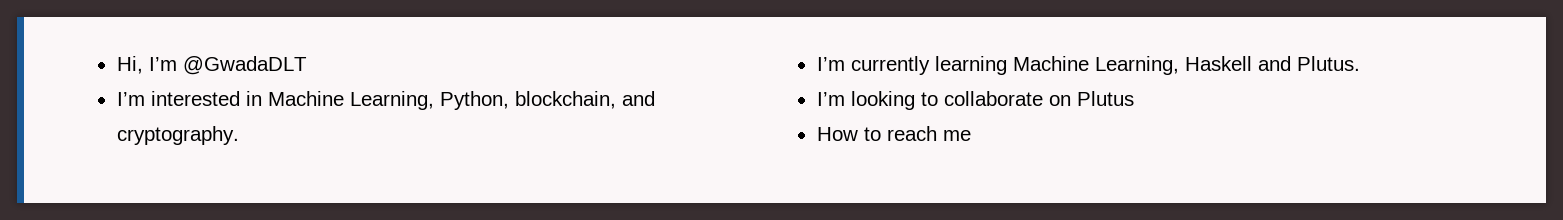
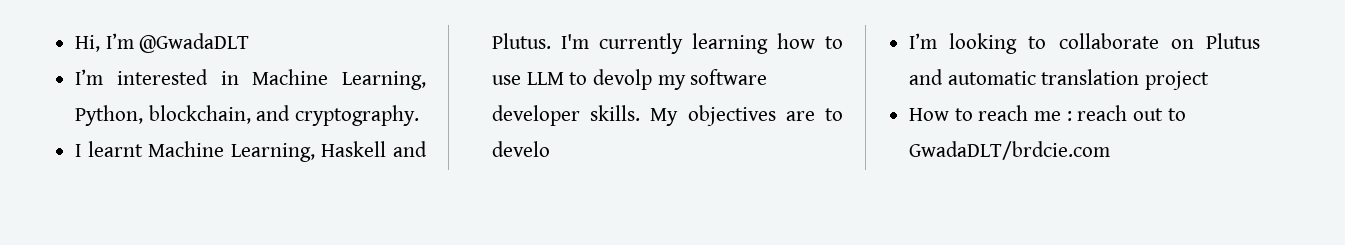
[816,56,1007,75] I’m currently learning -> [75,141,143,157] I learnt
(1360, 63) none -> [561,33,843,54] [492,69,768,90] [492,105,843,126] [492,141,551,157] I'm currently learning how to use LLM to devolp my software developer skills. My objectives are to develo
(1134, 98) none -> [909,69,1210,90] and automatic translation project
(971, 135) none -> [1066,105,1186,121] [909,141,1111,160] : reach out to GwadaDLT/brdcie.com

